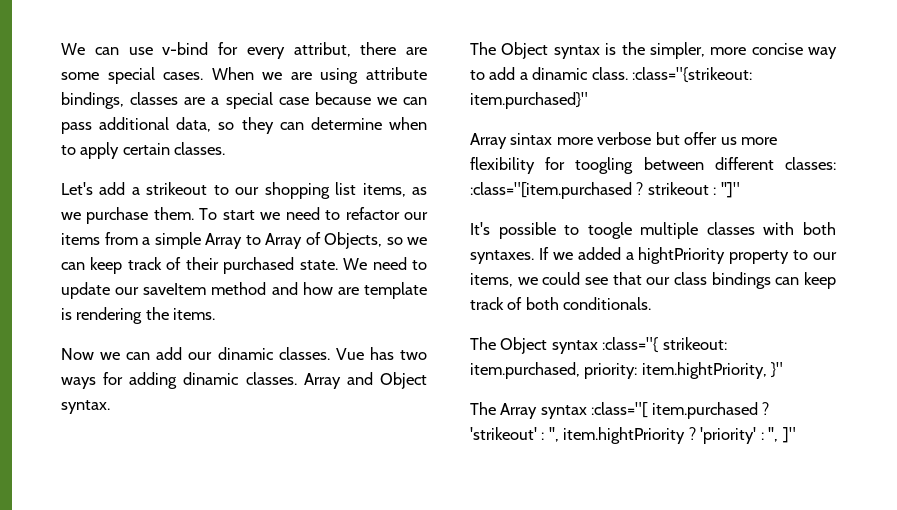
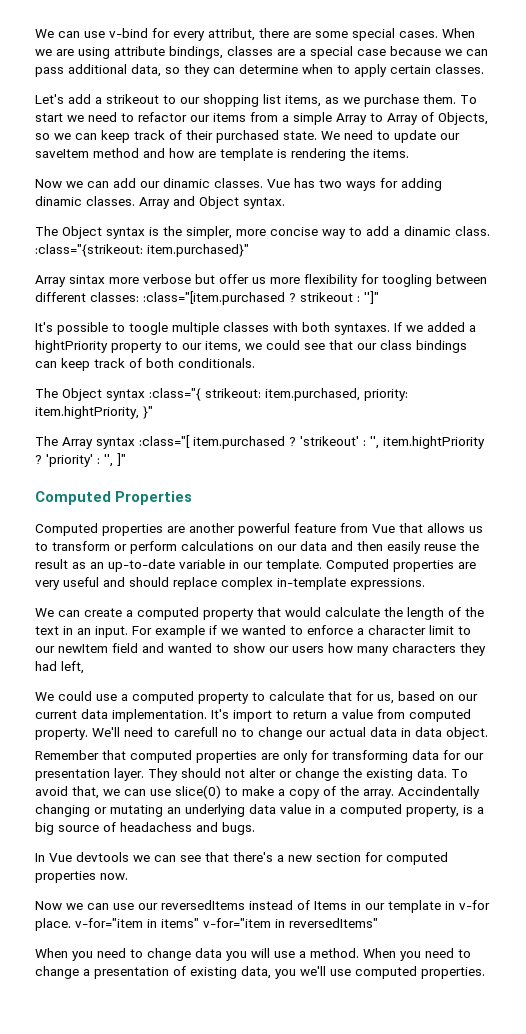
(796, 435) none -> [35,491,193,505] [35,523,483,536] [35,541,479,554] [35,559,476,572] [35,577,425,590] [35,607,484,620] [35,625,471,638] [35,643,486,656] [35,661,84,674] [35,691,478,704] [35,709,471,722] [35,727,488,740] [35,750,484,763] [35,768,468,781] [35,785,480,799] [35,804,484,817] [35,822,255,835] [35,852,448,865] [35,871,128,883] [35,900,490,913] [35,918,378,931] [35,948,471,961] [35,966,485,979] // Computed Properties // Computed properties are another powerful feature from Vue that allows us to transform or perform calculations on our data and then easily reuse the result as an up-to-date variable in our template. Computed properties are very useful and should replace complex in-template expressions. // We can create a computed property that would calculate the length of the text in an input. For example if we wanted to enforce a character limit to our newItem field and wanted to show our users how many characters they had left, // We could use a computed property to calculate that for us, based on our current data implementation. It's import to return a value from computed property. We'll need to carefull no to change our actual data in data object. // Remember that computed properties are only for transforming data for our presentation layer. They should not alter or change the existing data. To avoid that, we can use slice(0) to make a copy of the array. Accindentally changing or mutating an underlying data value in a computed property, is a big source of headachess and bugs. // In Vue devtools we can see that there's a new section for computed properties now. // Now we can use our reversedItems instead of Items in our template in v-for place. v-for="item in items" v-for="item in reversedItems" // When you need to change data you will use a method. When you need to change a presentation of existing data, you we'll use computed properties.

